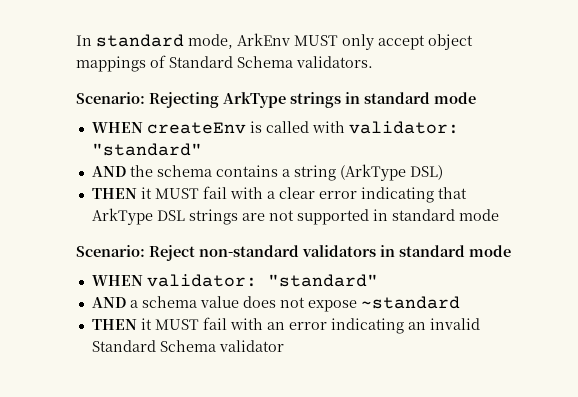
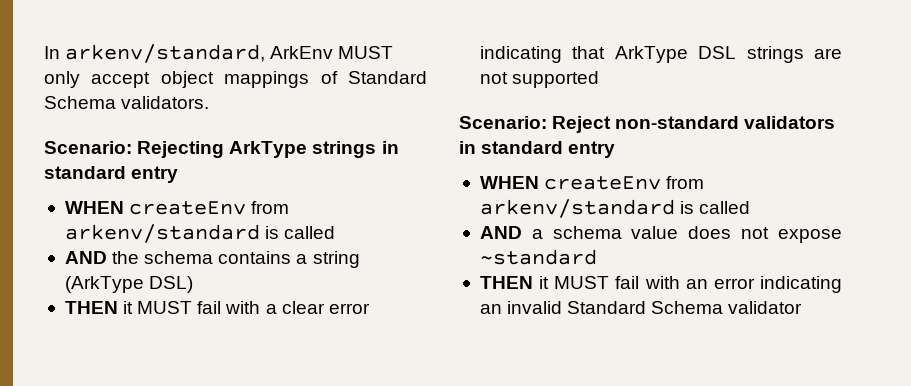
[96,34,233,49] standard mode, -> [65,44,266,63] arkenv/standard,
[434,92,476,104] [91,121,459,134] [91,143,202,156] mode // WHEN createEnv is called with validator: "standard" -> [131,166,179,183] [64,201,290,215] [64,224,336,243] entry // WHEN createEnv from arkenv/standard is called
[372,209,499,221] in standard mode -> (600, 79) none
[469,245,511,257] [91,274,378,287] mode // WHEN validator: "standard" -> [568,141,616,158] [479,176,705,190] [479,199,751,218] entry // WHEN createEnv from arkenv/standard is called

